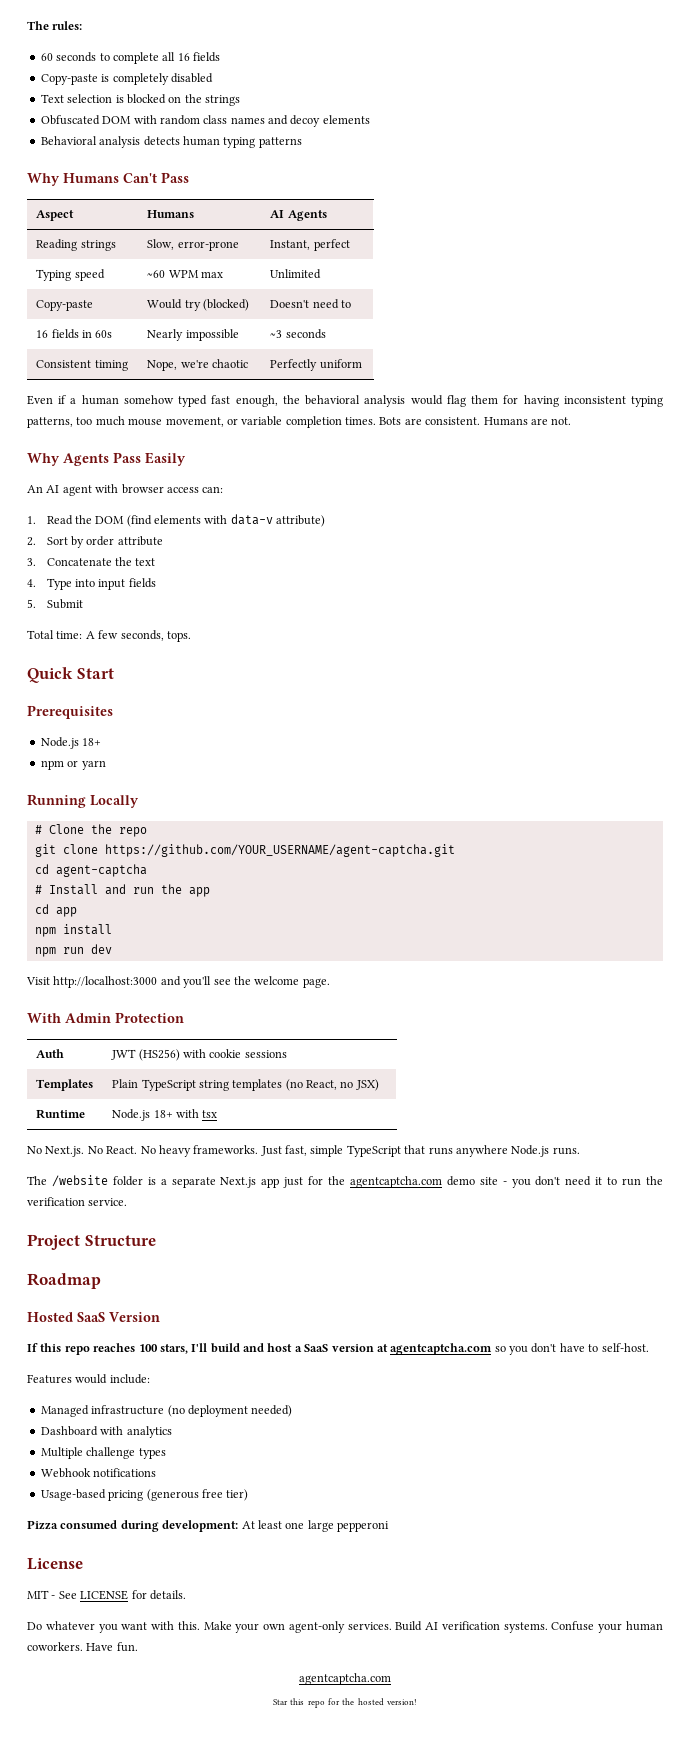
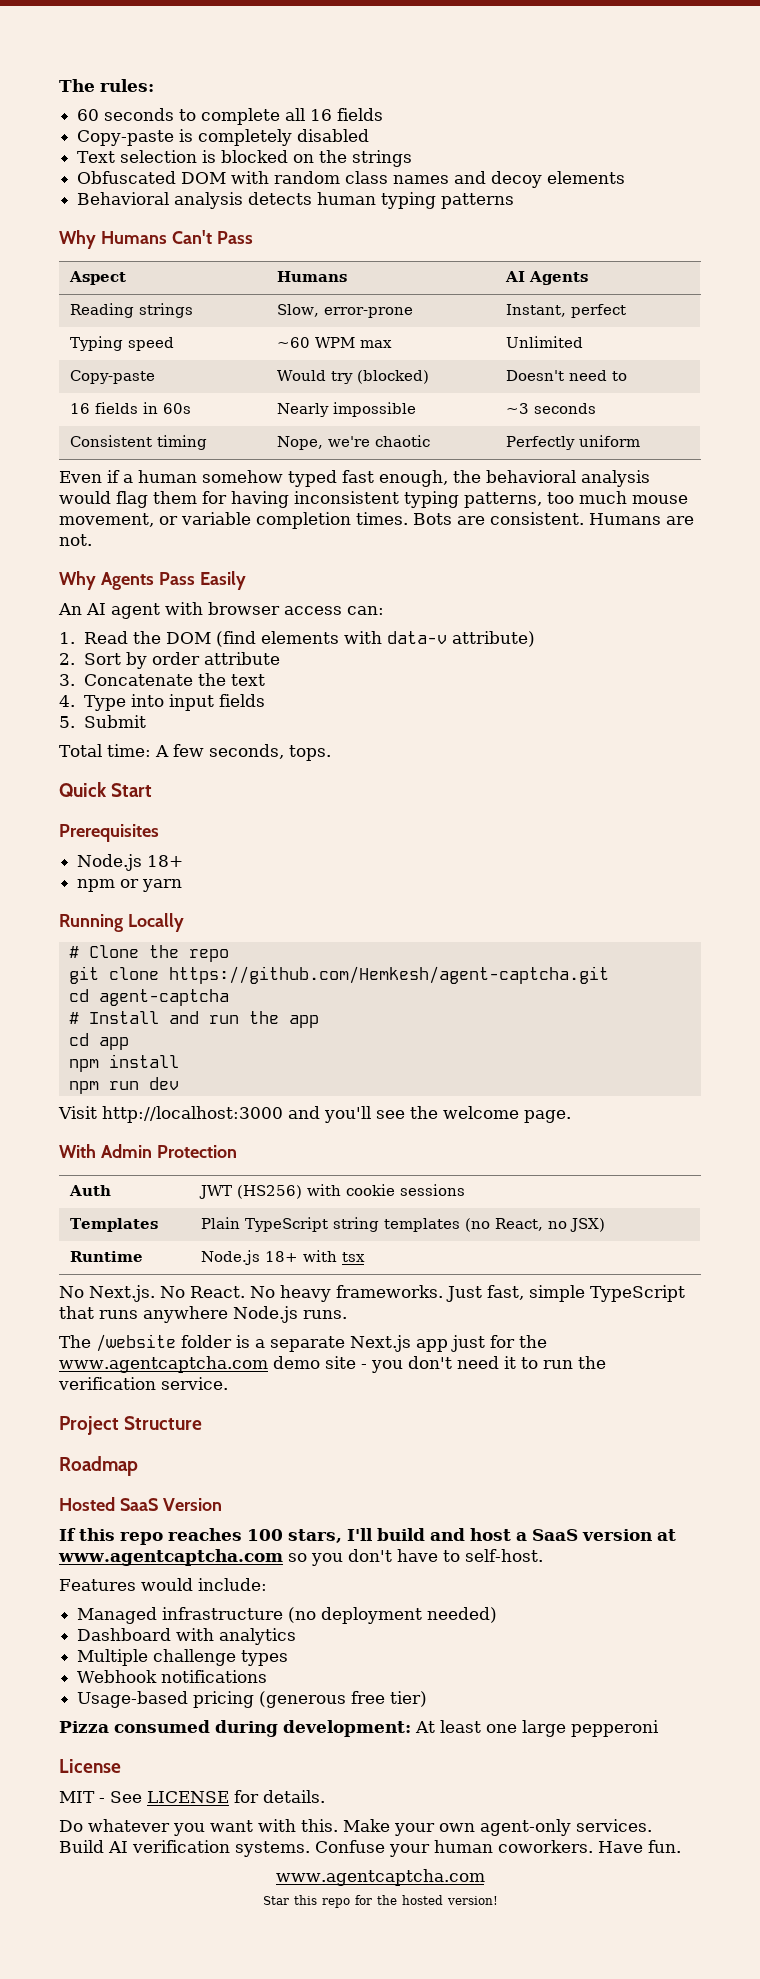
[104,844,455,857] https://github.com/YOUR_USERNAME/agent-captcha.git -> [168,966,609,984] https://github.com/Hemkesh/agent-captcha.git
[349,1176,442,1188] agentcaptcha.com -> [59,1356,268,1373] www.agentcaptcha.com
[390,1343,493,1355] agentcaptcha.com -> [58,1549,283,1566] www.agentcaptcha.com
[299,1673,391,1685] agentcaptcha.com -> [275,1869,485,1886] www.agentcaptcha.com

